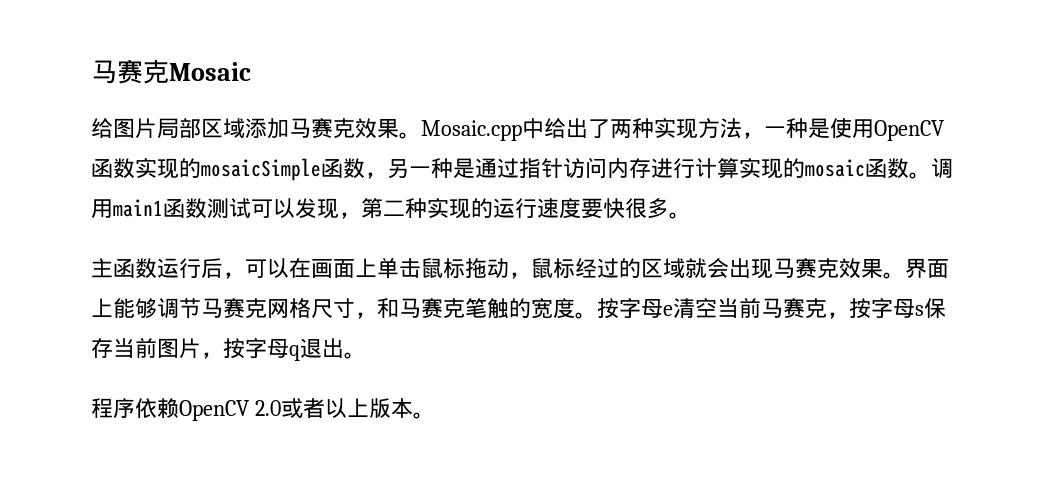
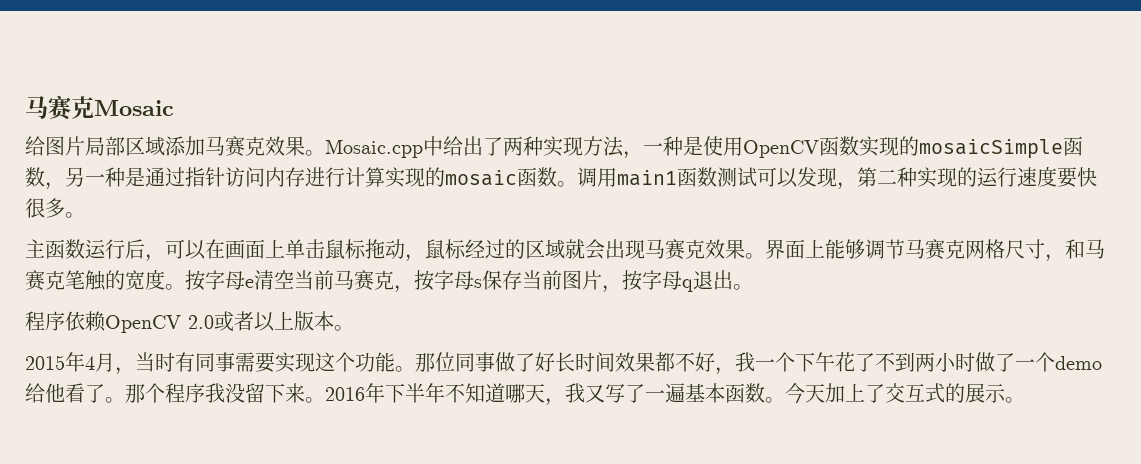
(435, 415) none -> [25,352,1102,375] [25,383,1025,406] // 2015年4月，当时有同事需要实现这个功能。那位同事做了好长时间效果都不好，我一个下午花了不到两小时做了一个demo给他看了。那个程序我没留下来。2016年下半年不知道哪天，我又写了一遍基本函数。今天加上了交互式的展示。

